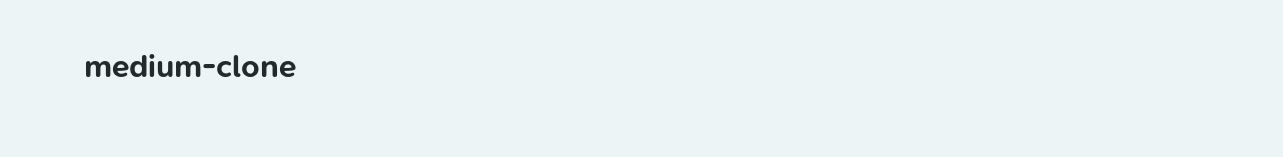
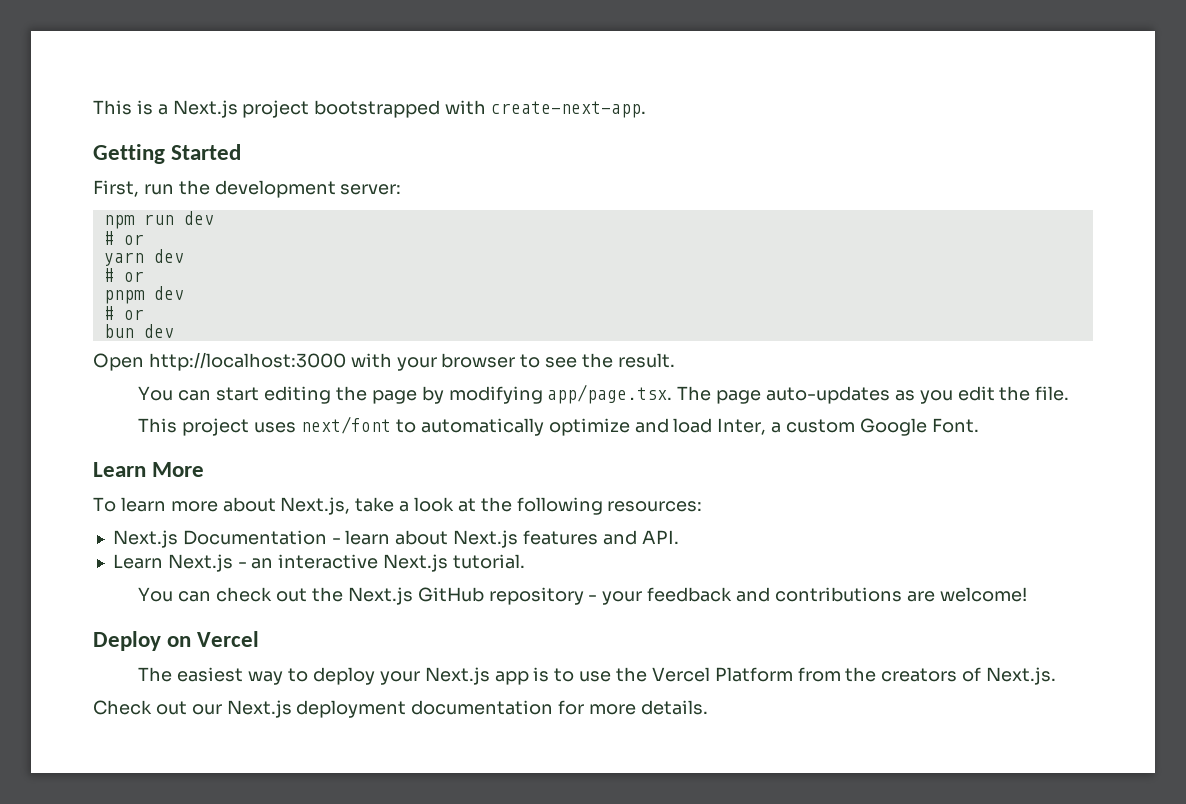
[84,54,296,78] medium-clone -> [93,100,647,118] [93,144,242,164] [93,180,402,198] [103,211,214,229] [103,231,144,245] [103,249,184,266] [103,268,144,282] [103,286,184,304] [103,306,144,320] [103,324,174,338] [93,352,675,371] [138,384,1070,404] [138,416,979,436] [93,462,205,477] [93,497,703,515] [112,530,679,548] [112,554,525,572] [138,587,1027,605] [93,631,260,651] [138,667,1056,685] [93,700,708,718] This is a Next.js project bootstrapped with create-next-app. // Getting Started // First, run the development server: // npm run dev // # or // yarn dev // # or // pnpm dev // # or // bun dev // Open http://localhost:3000 with your browser to see the result. // You can start editing the page by modifying app/page.tsx. The page auto-updates as you edit the file. // This project uses next/font to automatically optimize and load Inter, a custom Google Font. // Learn More // To learn more about Next.js, take a look at the following resources: // Next.js Documentation - learn about Next.js features and API. // Learn Next.js - an interactive Next.js tutorial. // You can check out the Next.js GitHub repository - your feedback and contributions are welcome! // Deploy on Vercel // The easiest way to deploy your Next.js app is to use the Vercel Platform from the creators of Next.js. // Check out our Next.js deployment documentation for more details.

